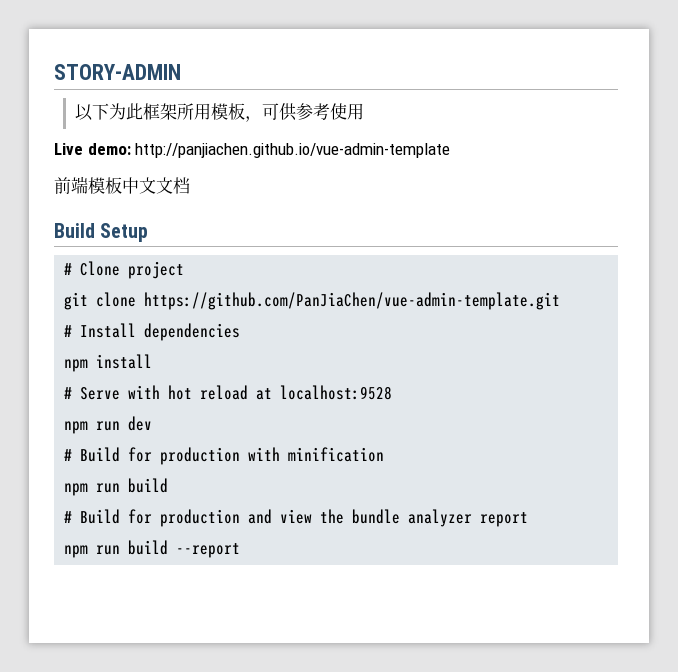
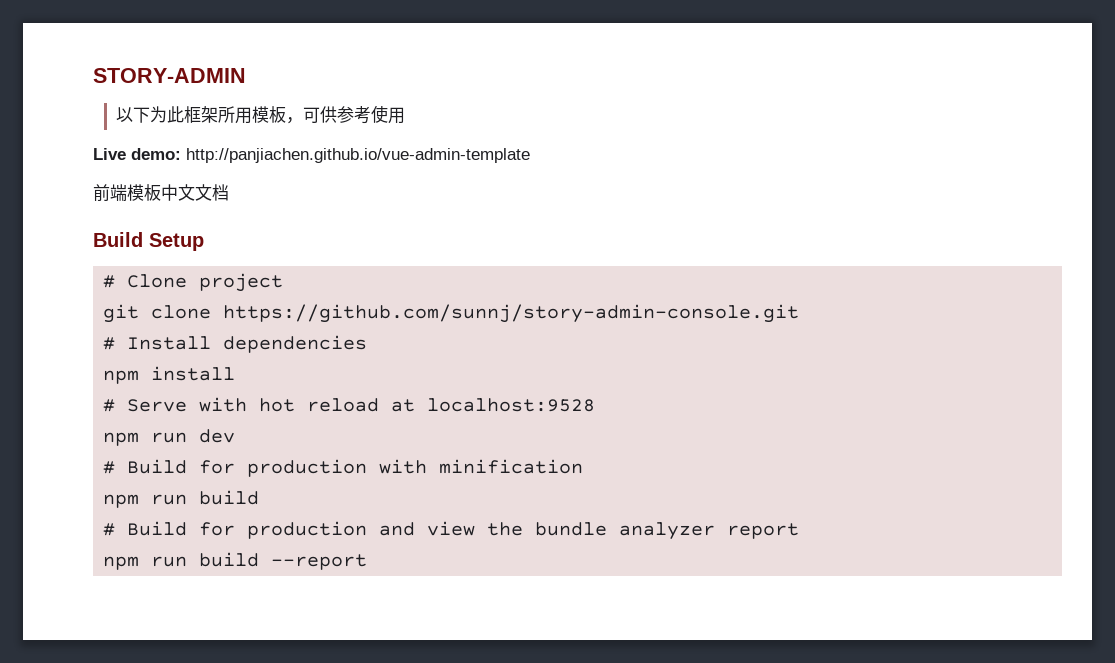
[144,292,561,310] https://github.com/PanJiaChen/vue-admin-template.git -> [223,304,800,323] https://github.com/sunnj/story-admin-console.git

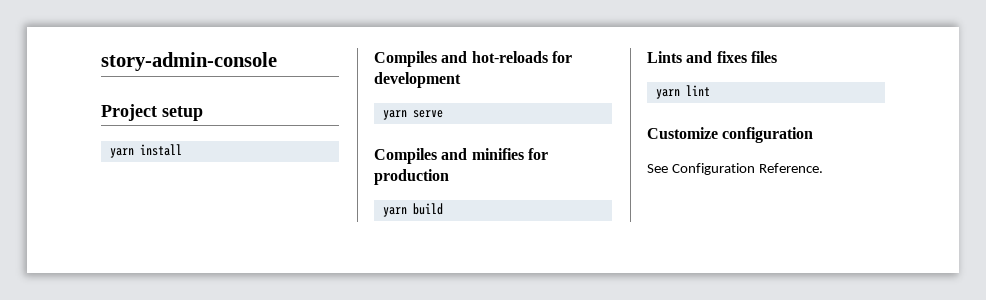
[93,68,246,83] [116,105,406,124] [93,148,530,163] [93,184,229,202] [93,232,204,251] [103,273,284,292] [103,304,800,323] [103,335,368,353] [103,366,236,384] [103,397,596,412] [103,429,236,446] [103,459,584,477] [103,490,260,508] [103,521,800,540] [103,552,368,570] STORY-ADMIN // 以下为此框架所用模板，可供参考使用 // Live demo: http://panjiachen.github.io/vue-admin-template // 前端模板中文文档 // Build Setup // # Clone project // git clone https://github.com/sunnj/story-admin-console.git // # Install dependencies // npm install // # Serve with hot reload at localhost:9528 // npm run dev // # Build for production with minification // npm run build // # Build for production and view the bundle analyzer report // npm run build --report -> [101,52,277,71] [101,104,203,121] [109,144,182,158] [374,51,572,67] [374,72,461,88] [382,110,443,120] [374,148,548,164] [374,169,449,185] [382,203,443,217] [647,51,777,63] [655,85,710,99] [647,127,814,143] [647,163,823,175] story-admin-console // Project setup // yarn install // Compiles and hot-reloads for development // yarn serve // Compiles and minifies for production // yarn build // Lints and fixes files // yarn lint // Customize configuration // See Configuration Reference.

